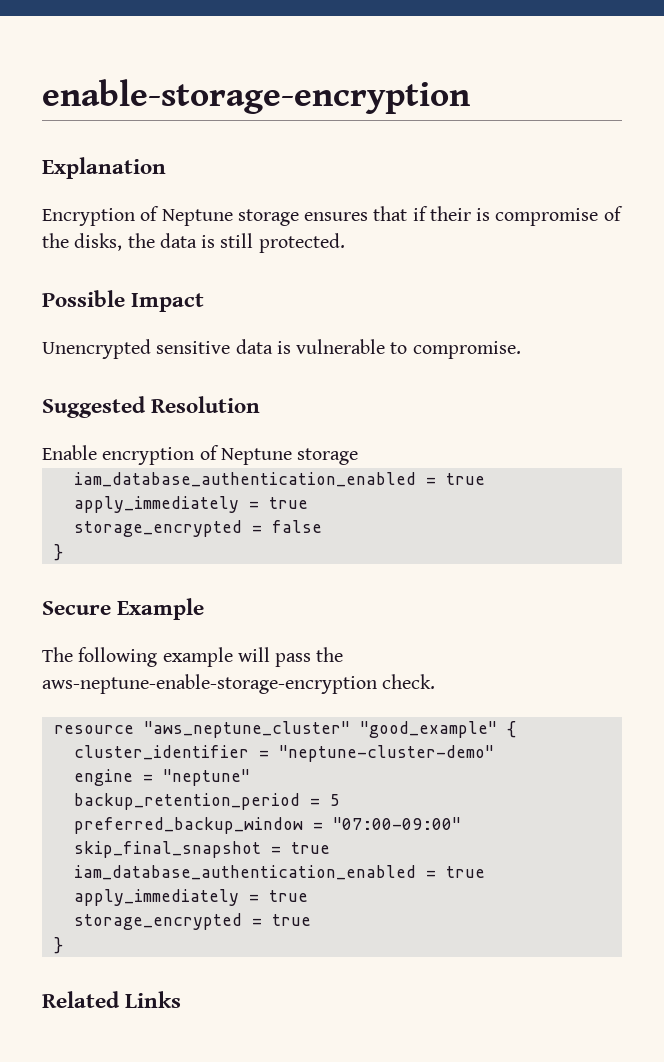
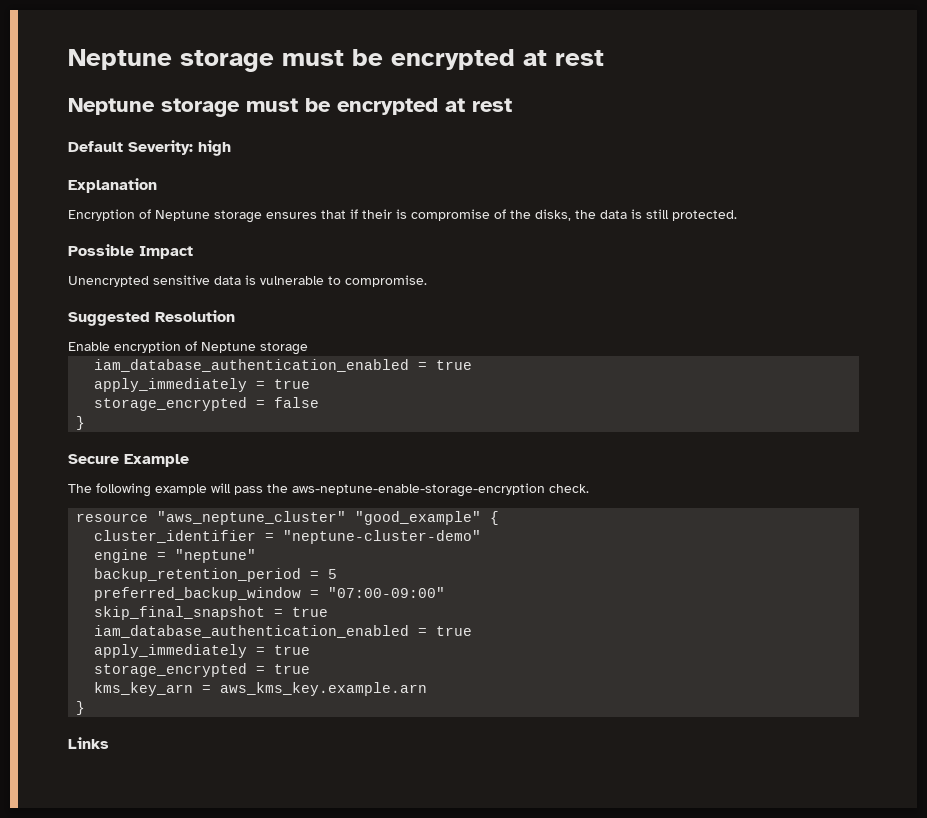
[42,79,470,114] enable-storage-encryption -> [68,49,604,72] [68,98,512,117] [68,140,231,156] Neptune storage must be encrypted at rest // Neptune storage must be encrypted at rest // Default Severity: high
[53,937,63,954] [42,991,120,1008] // } // Related -> [94,682,428,696] [76,701,86,715] // kms_key_arn = aws_kms_key.example.arn // } //

